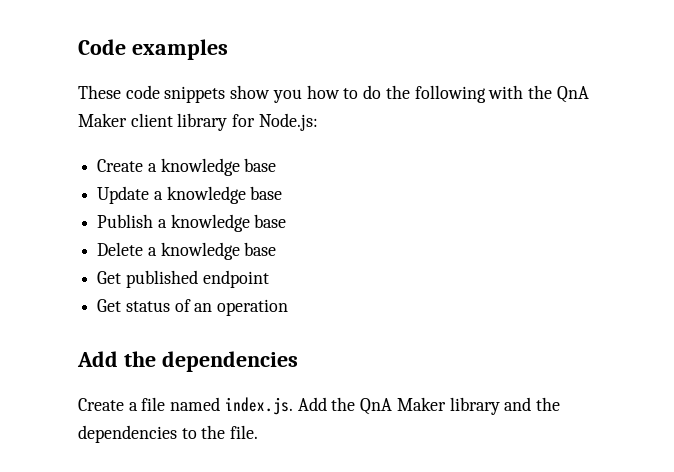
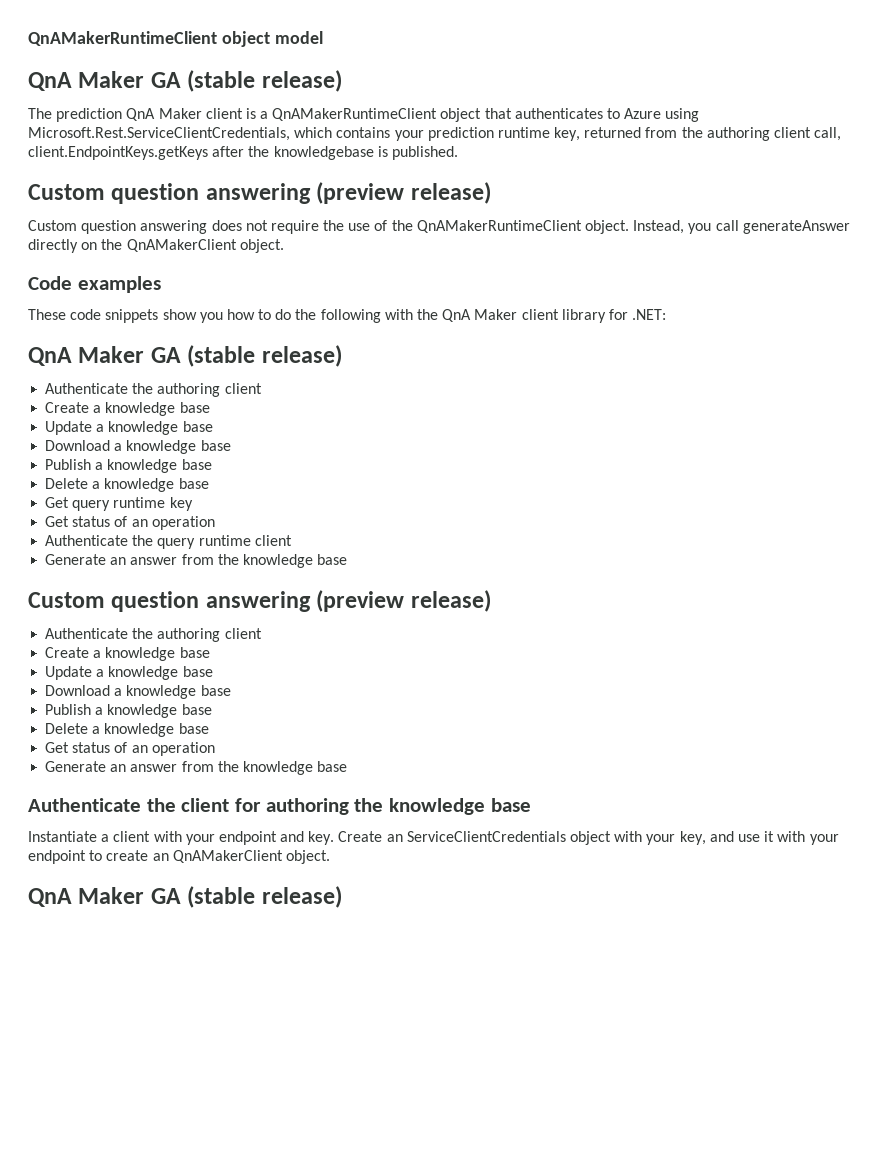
(78, 47) none -> [28,31,323,47] [28,70,342,92] [28,108,700,122] [28,127,842,141] [28,146,458,160] [28,182,491,204] [28,220,850,234] [28,239,284,253] QnAMakerRuntimeClient object model // QnA Maker GA (stable release) // The prediction QnA Maker client is a QnAMakerRuntimeClient object that authenticates to Azure using Microsoft.Rest.ServiceClientCredentials, which contains your prediction runtime key, returned from the authoring client call, client.EndpointKeys.getKeys after the knowledgebase is published. // Custom question answering (preview release) // Custom question answering does not require the use of the QnAMakerRuntimeClient object. Instead, you call generateAnswer directly on the QnAMakerClient object. //
[258,113,318,131] [97,158,277,176] [97,186,283,204] [97,214,287,232] [97,242,277,260] [97,270,269,288] [97,299,289,316] [77,351,298,372] [78,397,560,415] [78,425,259,443] Node.js: // Create a knowledge base // Update a knowledge base // Publish a knowledge base // Delete a knowledge base // Get published endpoint // Get status of an operation // Add the dependencies // Create a file named index.js. Add the QnA Maker library and the dependencies to the file. -> [632,309,667,320] [28,345,342,367] [45,383,262,397] [45,402,210,416] [45,421,213,435] [45,440,231,454] [45,459,212,473] [45,478,209,492] [45,497,193,511] [45,516,215,530] [45,535,292,549] [45,554,348,568] [28,590,491,612] [45,628,262,642] [45,647,210,661] [45,666,213,680] [45,685,231,699] [45,704,212,718] [45,723,209,737] [45,742,215,756] [45,761,348,775] [28,798,531,815] [28,831,839,845] [28,850,330,864] [28,886,342,908] .NET: // QnA Maker GA (stable release) // Authenticate the authoring client // Create a knowledge base // Update a knowledge base // Download a knowledge base // Publish a knowledge base // Delete a knowledge base // Get query runtime key // Get status of an operation // Authenticate the query runtime client // Generate an answer from the knowledge base // Custom question answering (preview release) // Authenticate the authoring client // Create a knowledge base // Update a knowledge base // Download a knowledge base // Publish a knowledge base // Delete a knowledge base // Get status of an operation // Generate an answer from the knowledge base // Authenticate the client for authoring the knowledge base // Instantiate a client with your endpoint and key. Create an ServiceClientCredentials object with your key, and use it with your endpoint to create an QnAMakerClient object. // QnA Maker GA (stable release)

